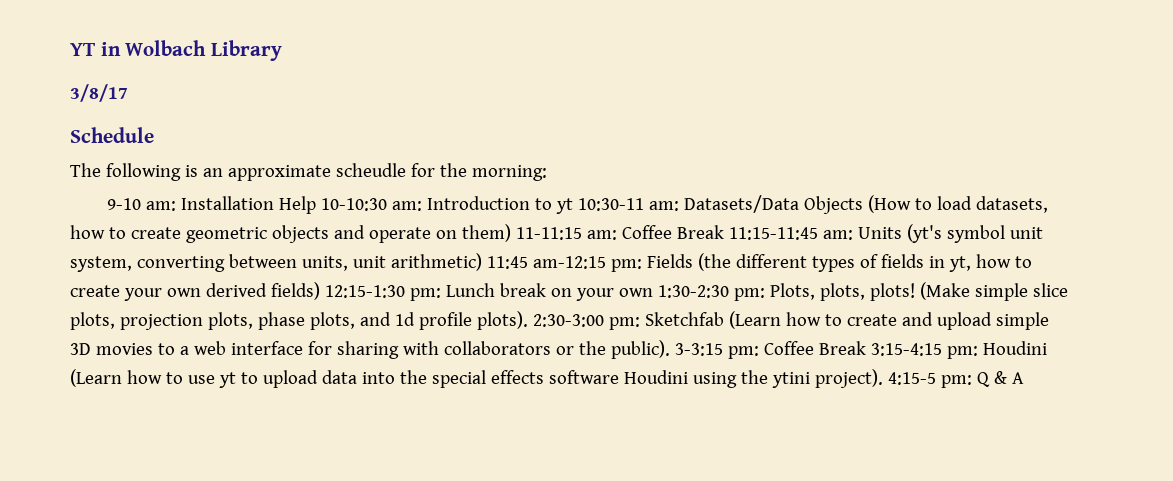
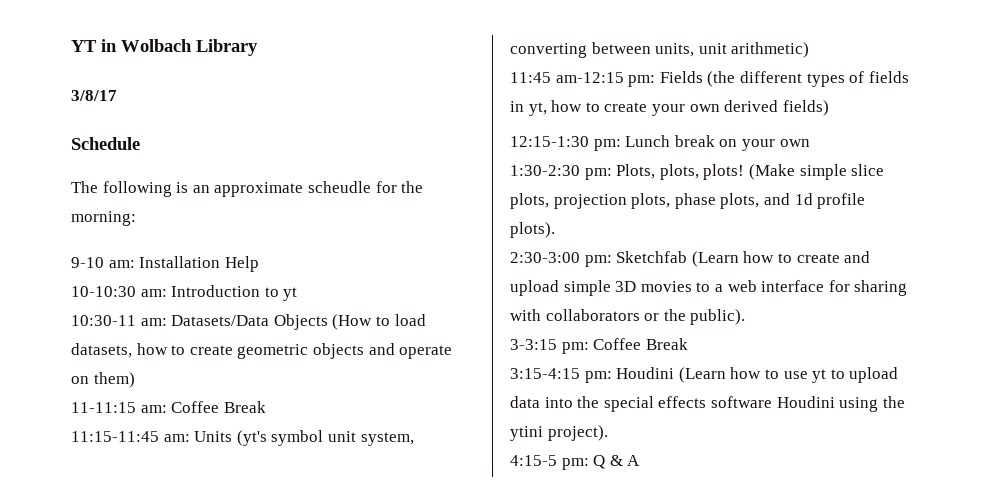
(316, 205) none -> (259, 264) //
(573, 206) none -> (298, 294) //
(511, 233) none -> (135, 380) //
(724, 232) none -> (266, 407) //
(482, 262) none -> (810, 50) //
(320, 291) none -> (829, 108) //
(653, 292) none -> (810, 143) //
(528, 320) none -> (555, 230) //
(670, 349) none -> (746, 317) //
(866, 348) none -> (688, 344) //
(883, 378) none -> (608, 433) //

